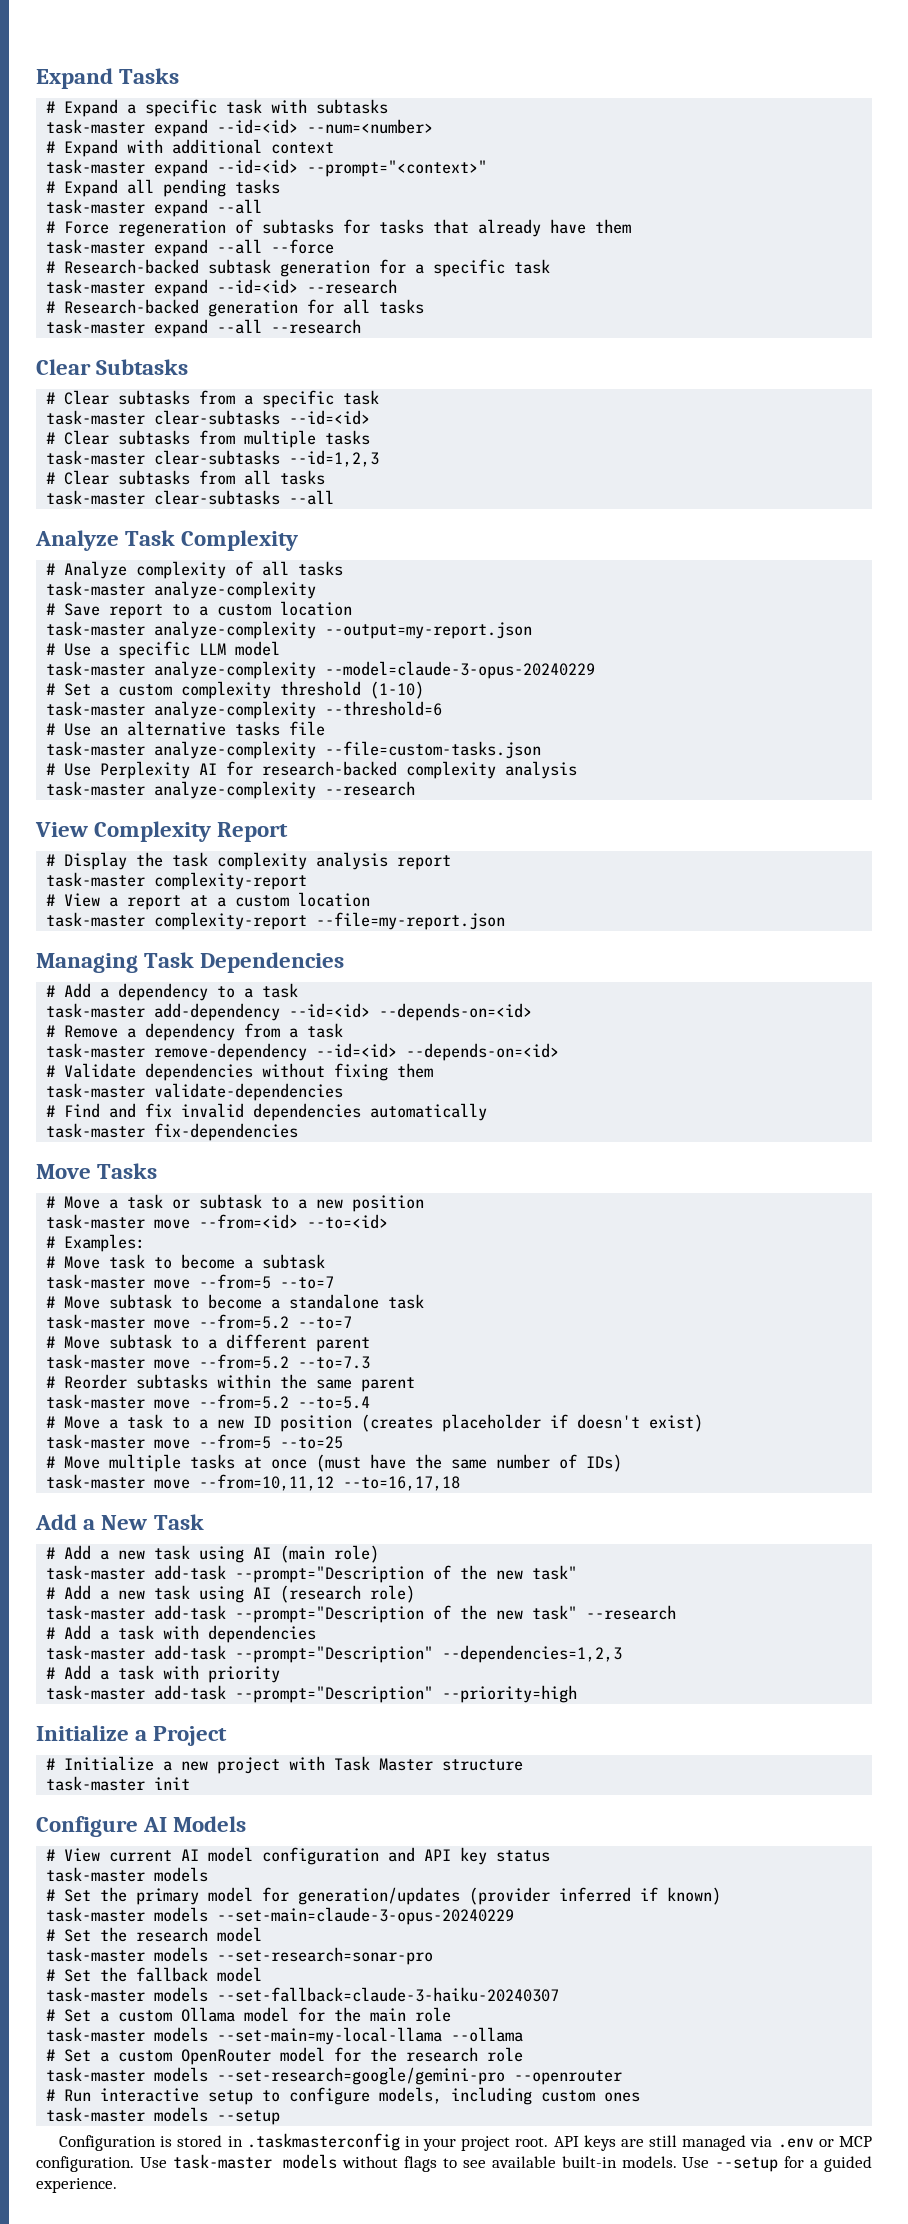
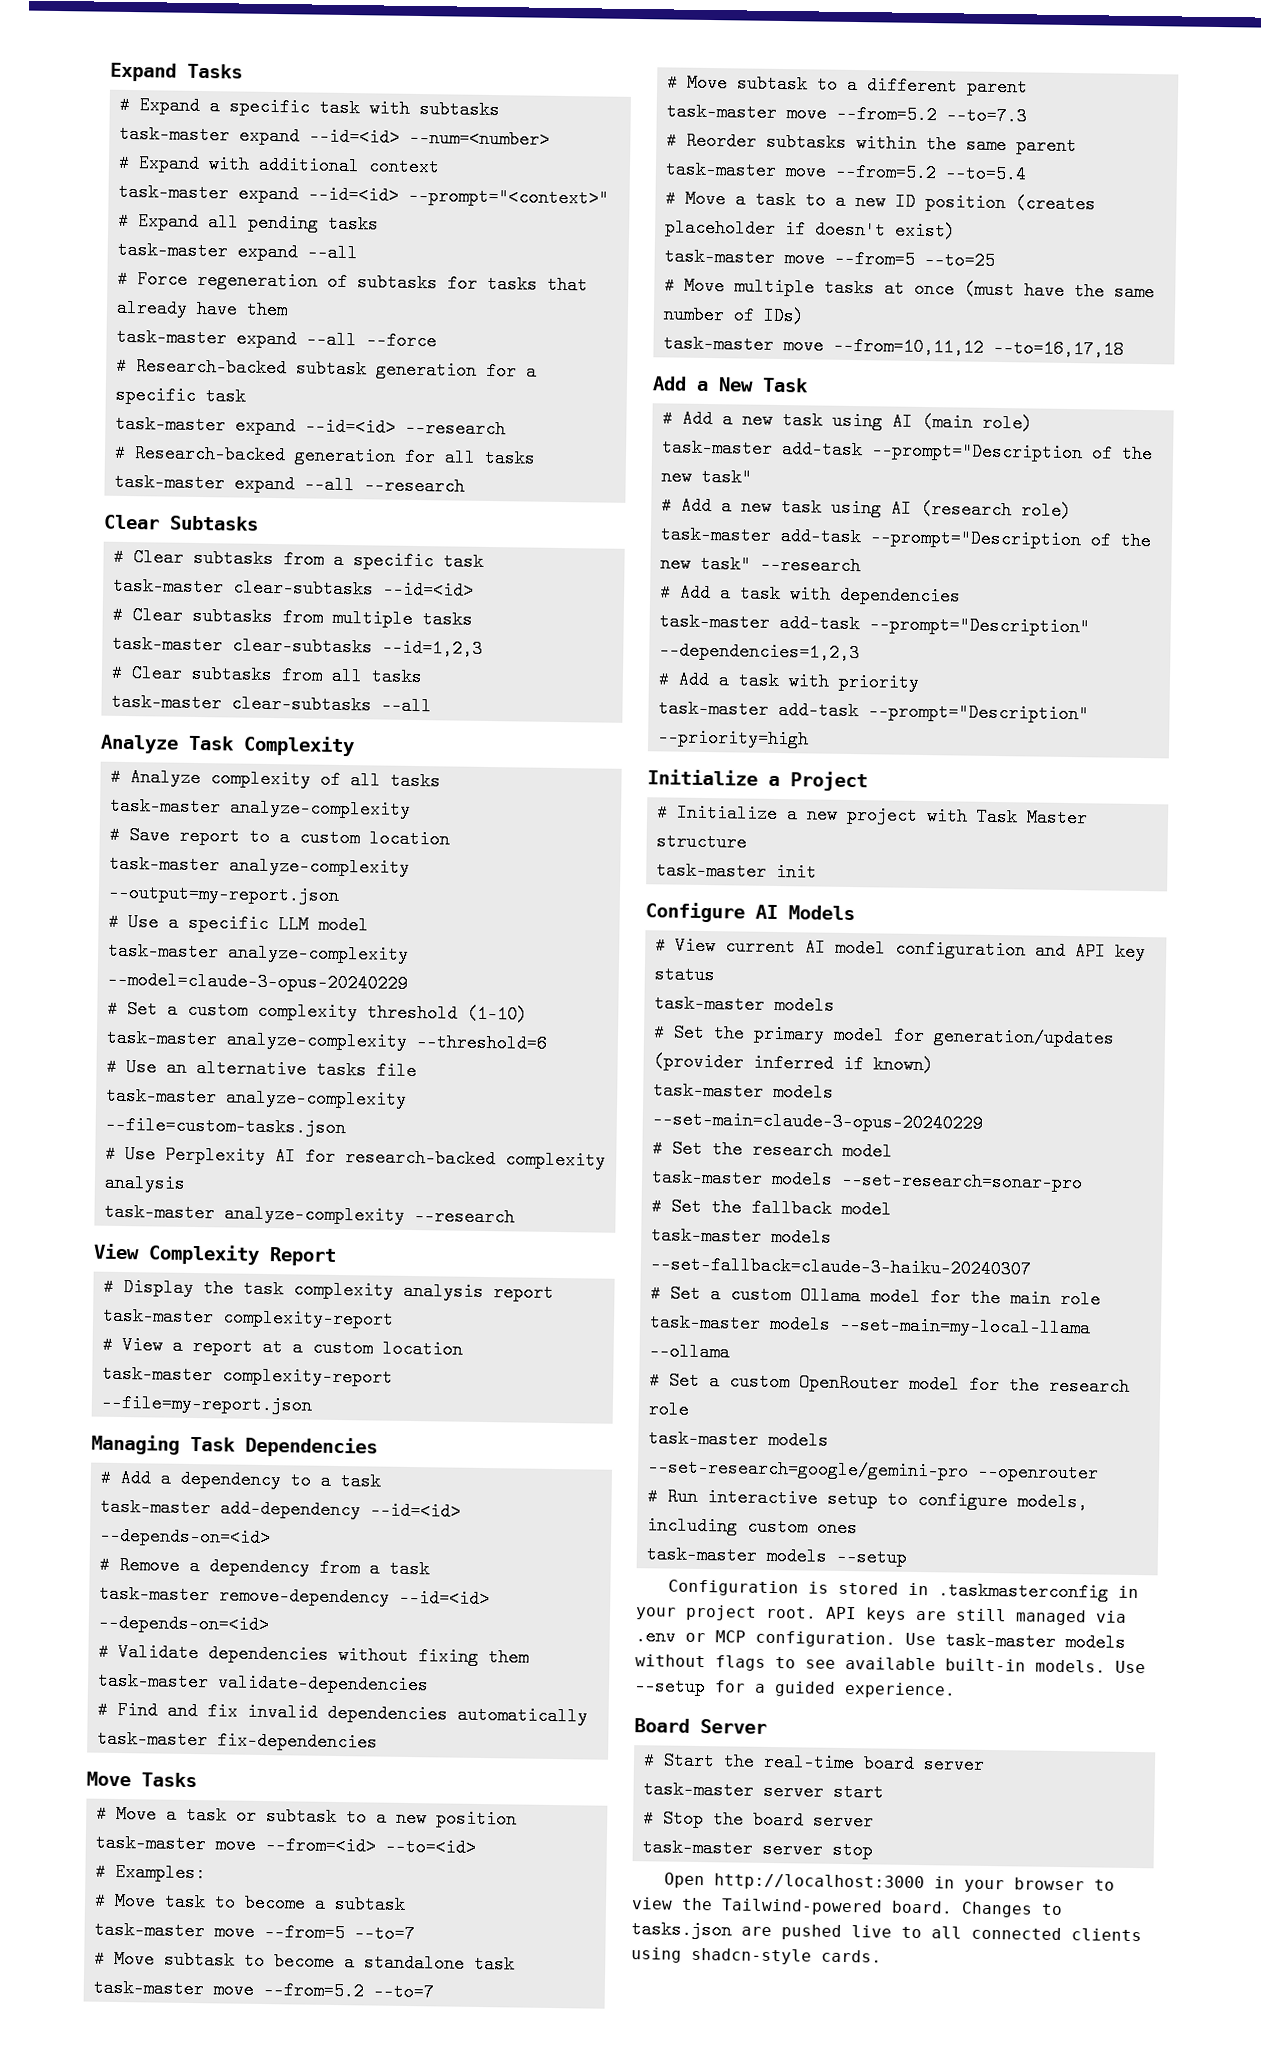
(117, 2185) none -> [634,1718,767,1734] [642,1751,985,1774] [642,1780,884,1802] [642,1809,874,1831] [641,1838,873,1860] [664,1872,1116,1893] [631,1897,1063,1918] [631,1920,1142,1942] [631,1947,882,1965] // Board Server // # Start the real-time board server // task-master server start // # Stop the board server // task-master server stop // Open http://localhost:3000 in your browser to view the Tailwind-powered board. Changes to tasks.json are pushed live to all connected clients using shadcn-style cards.

